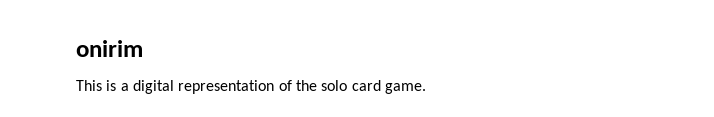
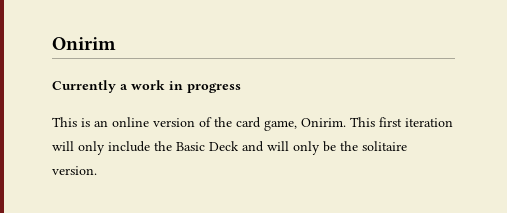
[76,40,143,57] [76,80,426,94] onirim // This is a digital representation of the solo card game. -> [52,37,116,50] [52,80,241,93] [52,117,453,131] [52,141,407,155] [52,166,97,175] Onirim // Currently a work in progress // This is an online version of the card game, Onirim. This first iteration will only include the Basic Deck and will only be the solitaire version.

